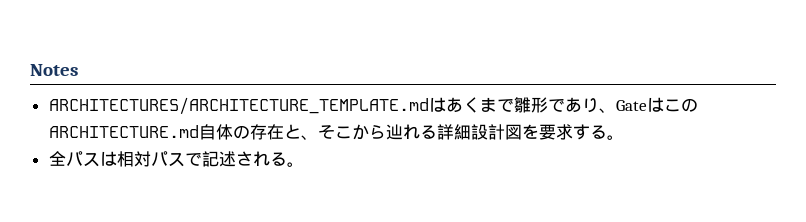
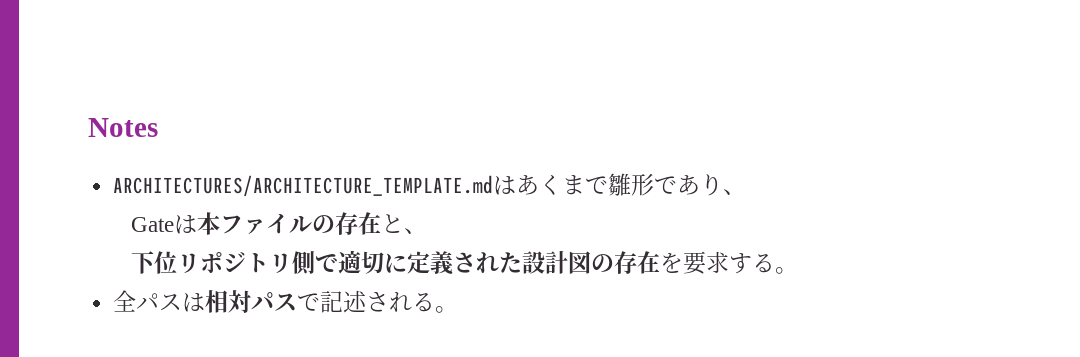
[615,97,698,112] [48,124,522,140] GateはこのARCHITECTURE.md自体の存在と、そこから辿れる詳細設計図 -> [130,212,427,235] [130,250,660,275] // Gateは本ファイルの存在と、 // 下位リポジトリ側で適切に定義された設計図の存在

